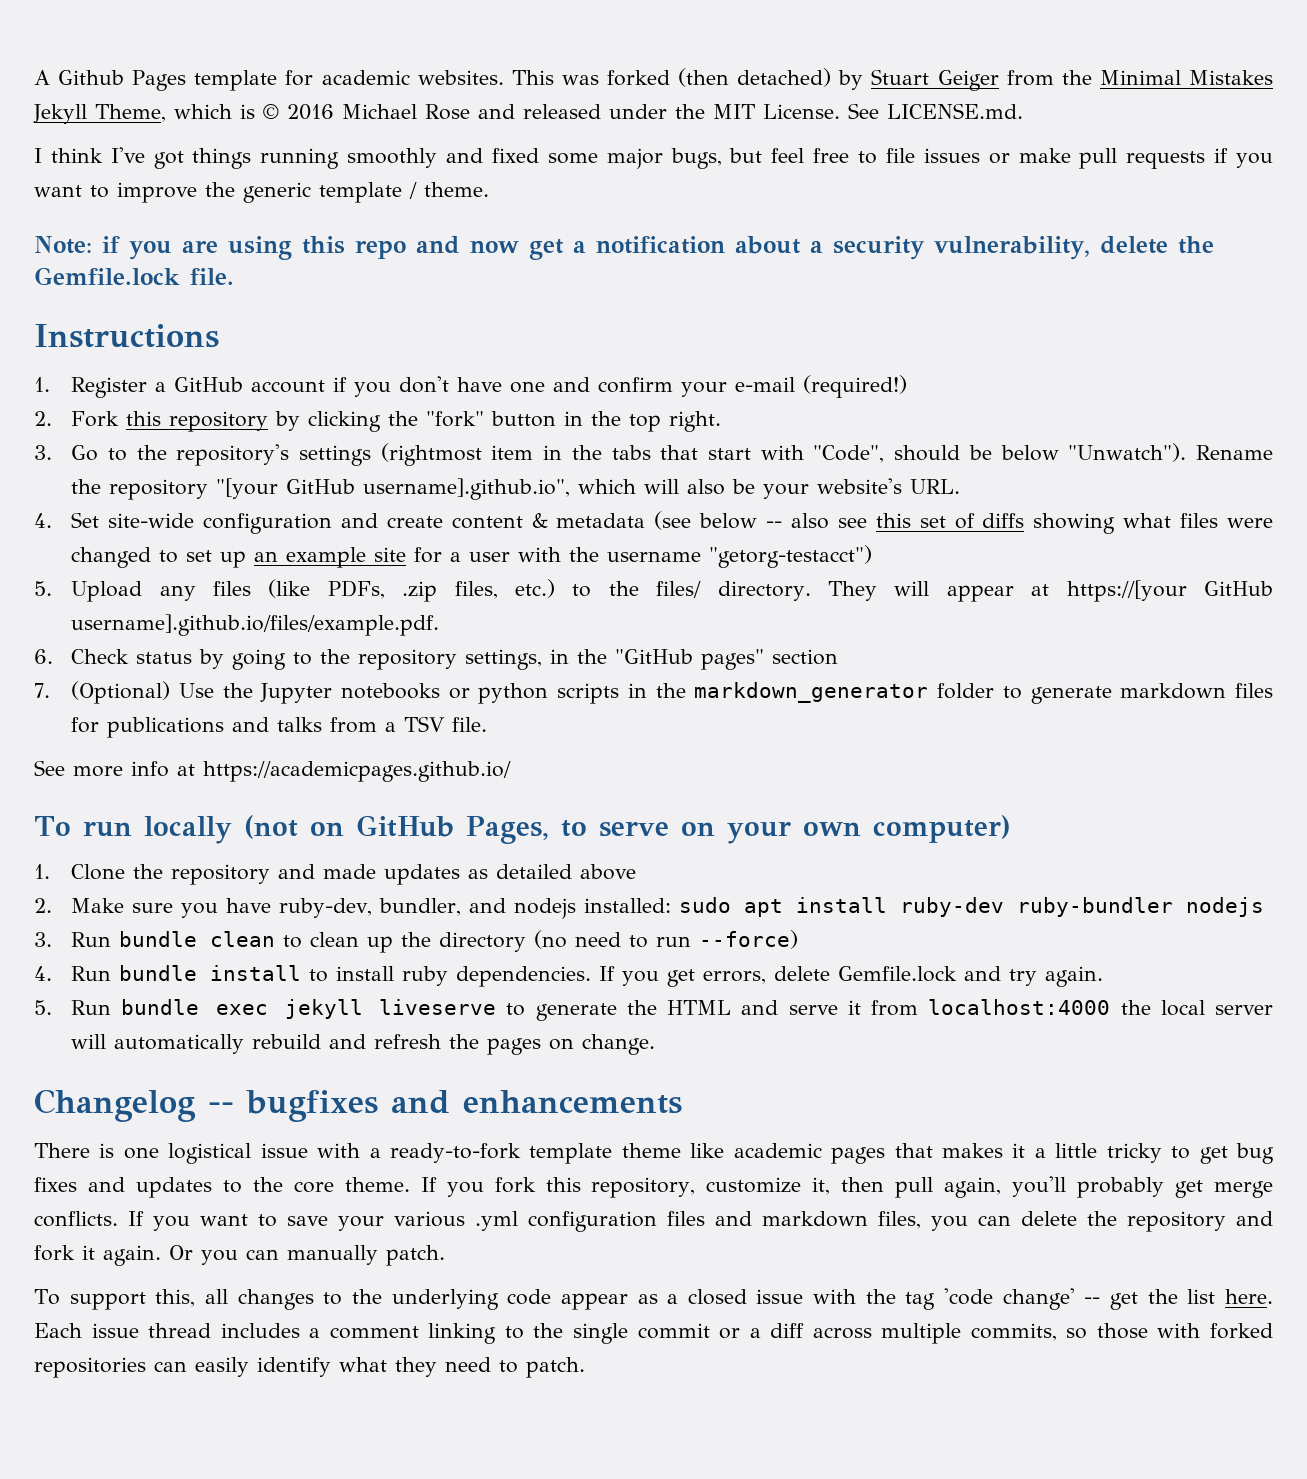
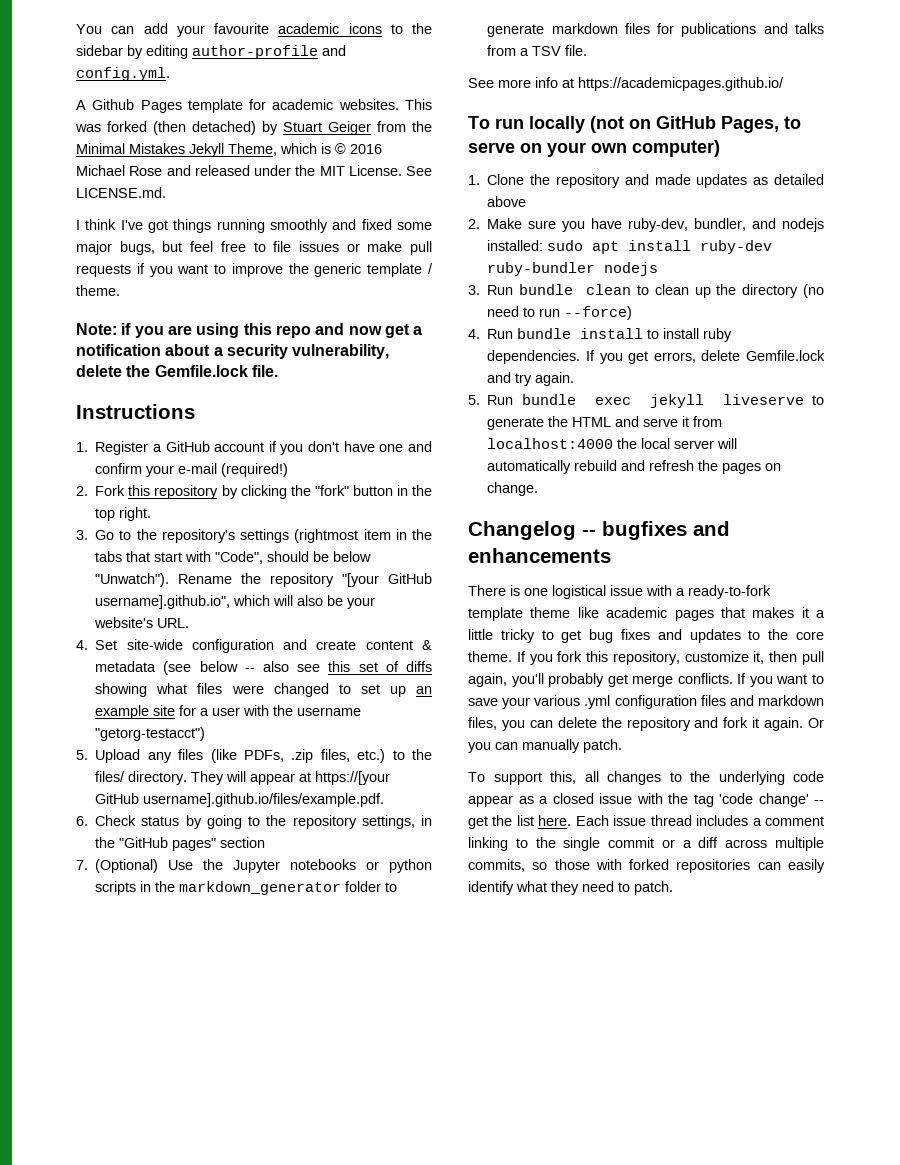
(34, 77) none -> [76,23,432,37] [76,45,346,59] [76,67,170,81] You can add your favourite academic icons to the sidebar by editing author-profile and config.yml. //

